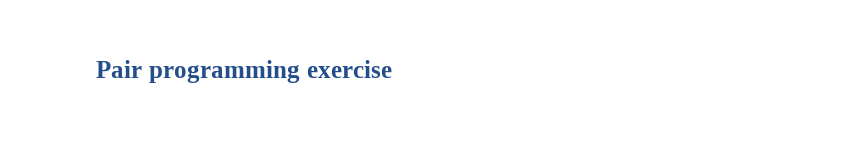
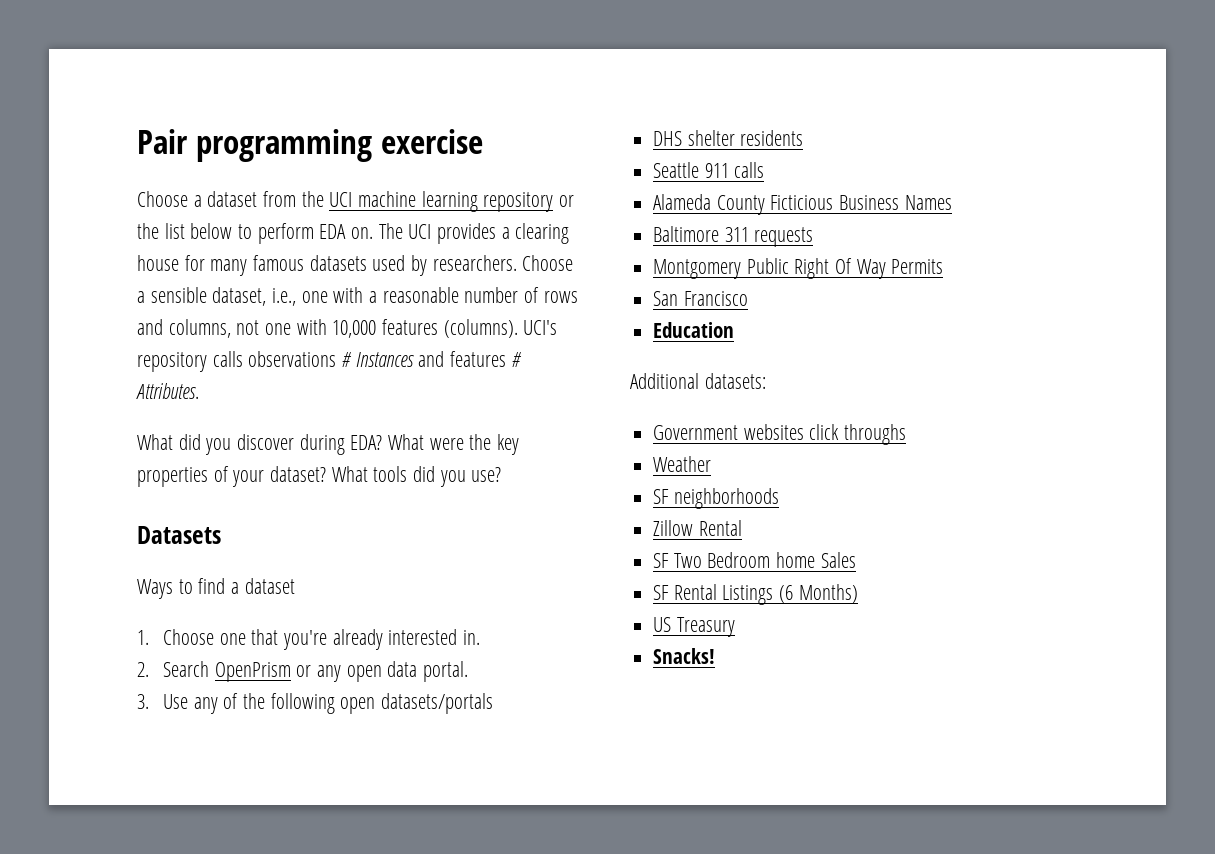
(392, 69) none -> [137,191,575,212] [137,223,570,244] [137,255,574,276] [137,287,578,306] [137,319,558,338] [137,351,522,372] [136,383,199,399] [137,434,520,455] [137,466,502,487] [137,526,221,544] [137,578,295,599] [137,629,480,650] [137,661,468,682] [137,693,493,714] [653,130,804,146] [653,162,765,178] [653,194,952,215] [653,226,814,247] [653,258,944,279] [653,291,748,306] [653,322,735,338] [630,373,766,389] [653,424,907,445] [653,456,712,472] [653,488,779,509] [653,520,742,536] [653,552,856,568] [653,584,858,605] [653,617,735,637] [653,648,716,664] // Choose a dataset from the UCI machine learning repository or the list below to perform EDA on. The UCI provides a clearing house for many famous datasets used by researchers. Choose a sensible dataset, i.e., one with a reasonable number of rows and columns, not one with 10,000 features (columns). UCI's repository calls observations # Instances and features # Attributes. // What did you discover during EDA? What were the key properties of your dataset? What tools did you use? // Datasets // Ways to find a dataset // 1. Choose one that you're already interested in. // 2. Search OpenPrism or any open data portal. // 3. Use any of the following open datasets/portals // DHS shelter residents // Seattle 911 calls // Alameda County Ficticious Business Names // Baltimore 311 requests // Montgomery Public Right Of Way Permits // San Francisco // Education // Additional datasets: // Government websites click throughs // Weather // SF neighborhoods // Zillow Rental // SF Two Bedroom home Sales // SF Rental Listings (6 Months) // US Treasury // Snacks!

